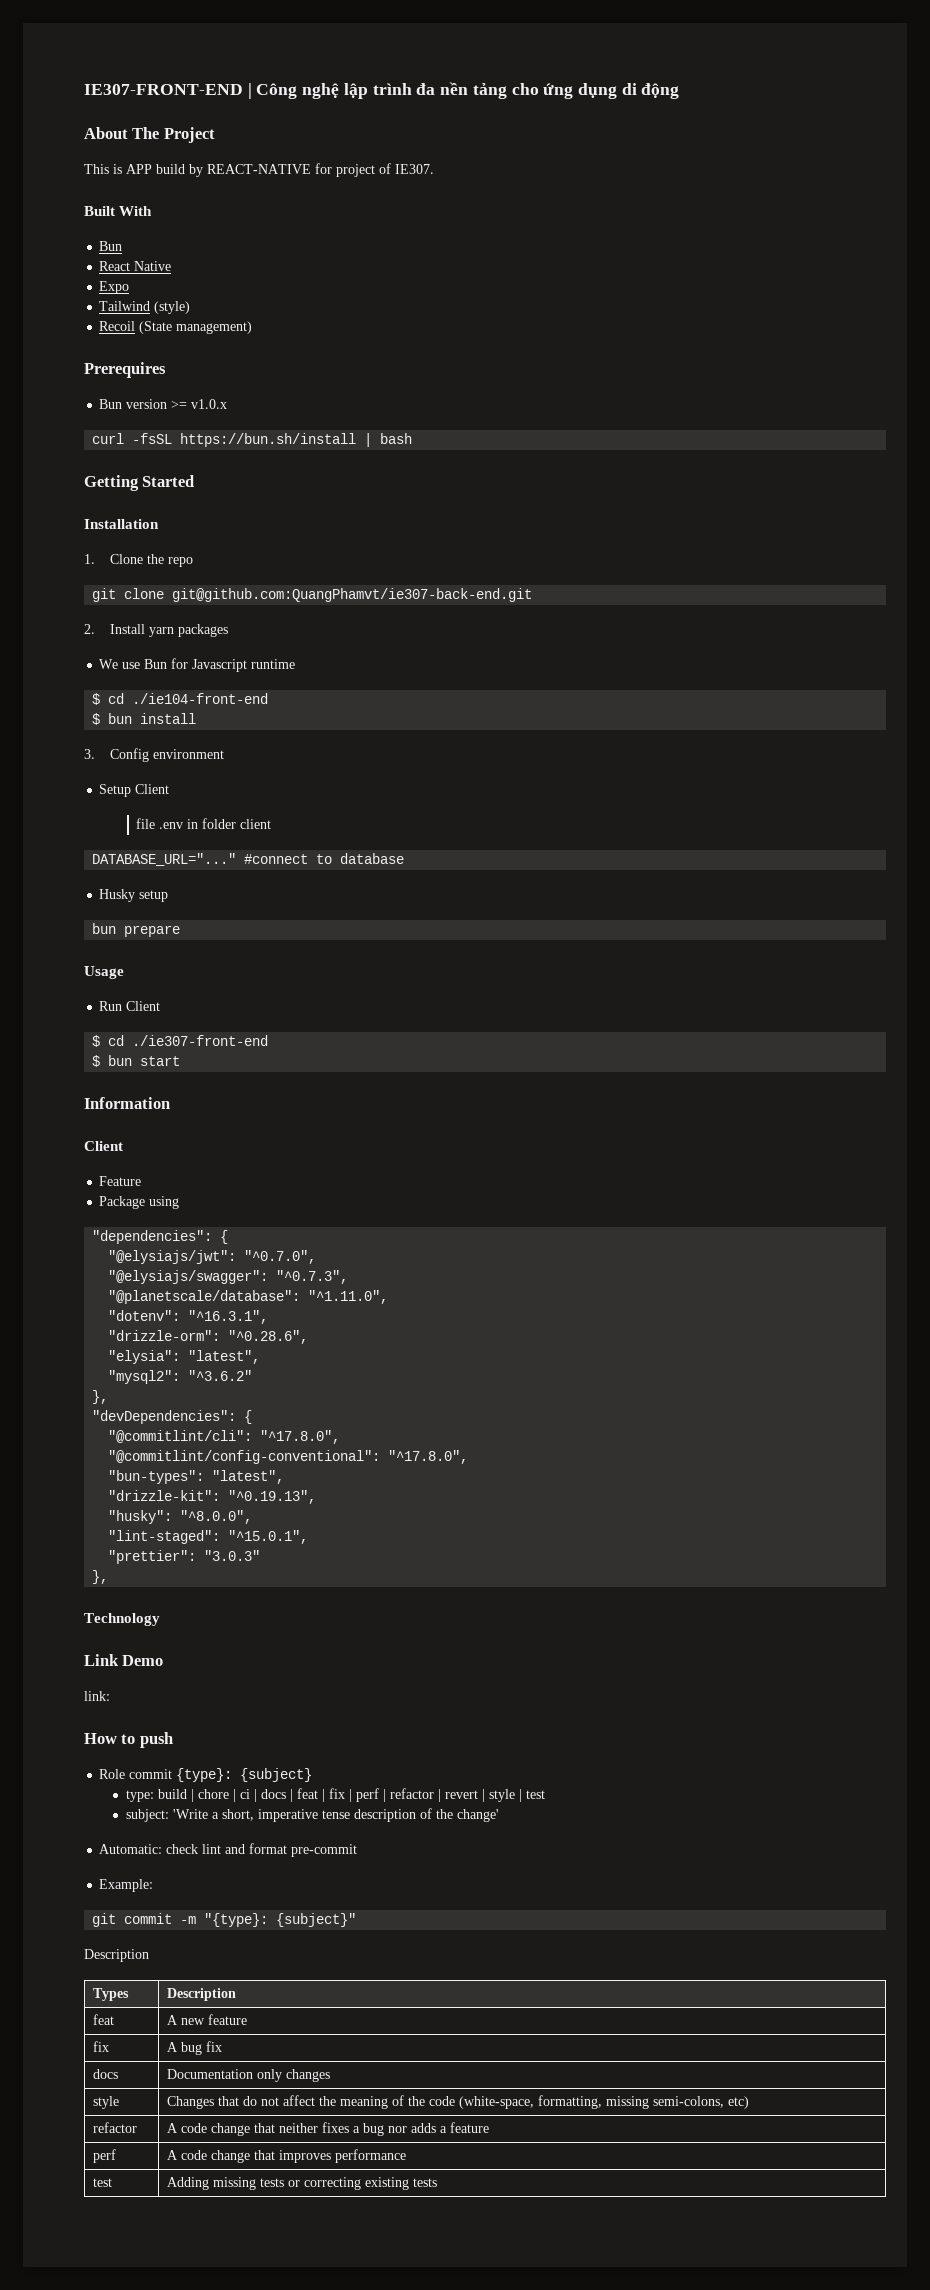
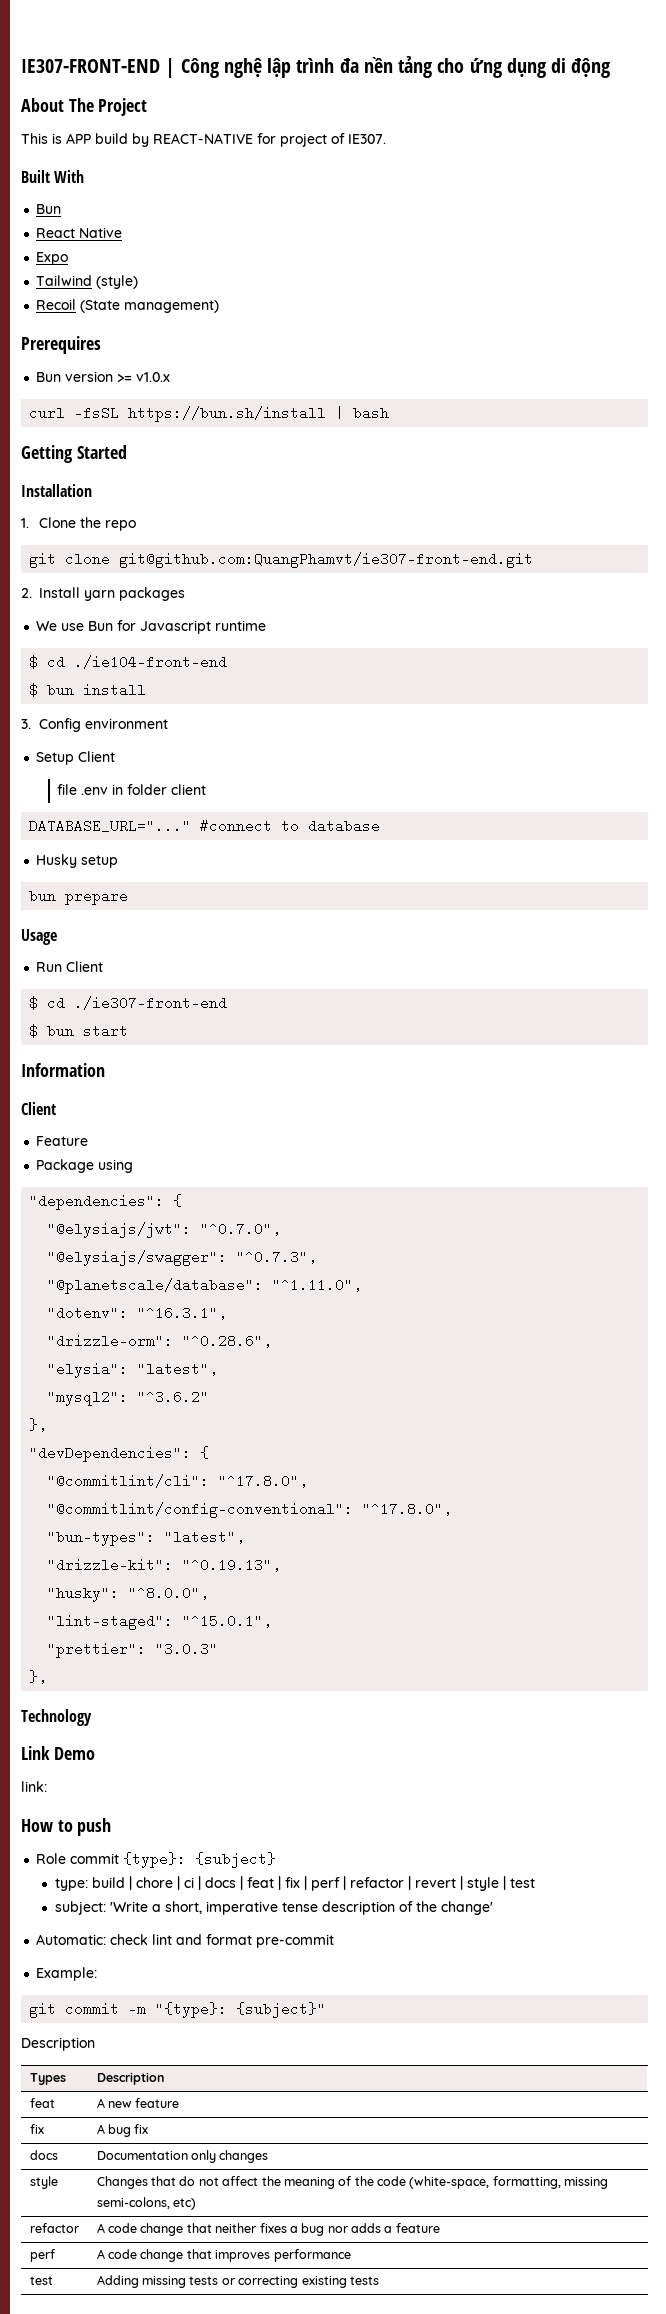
[172,588,533,602] git@github.com:QuangPhamvt/ie307-back-end.git -> [119,552,534,568] git@github.com:QuangPhamvt/ie307-front-end.git

